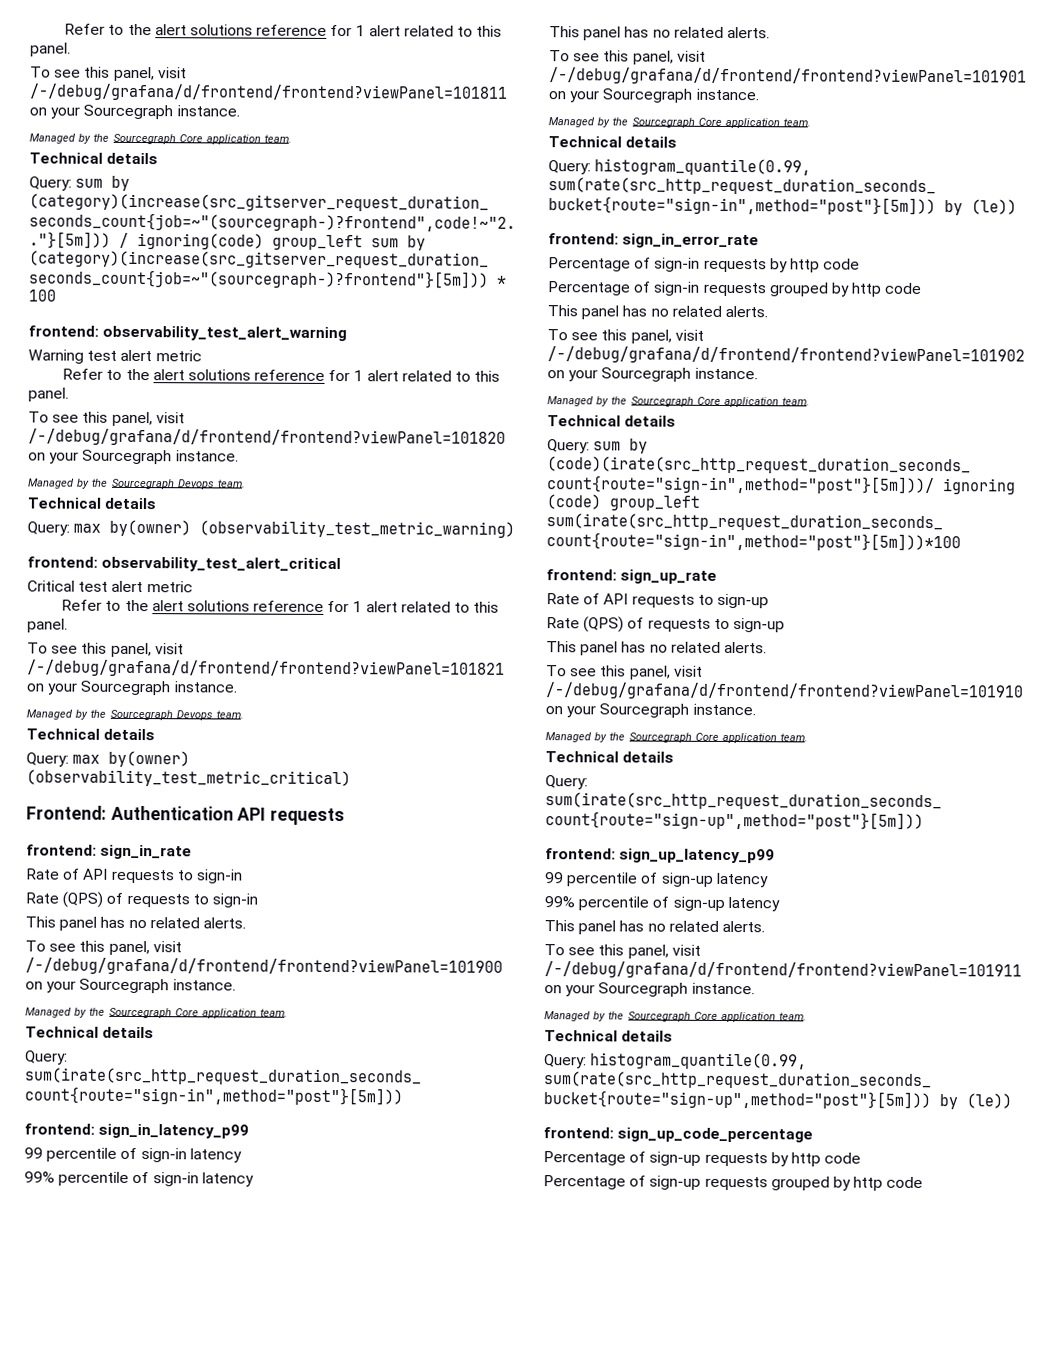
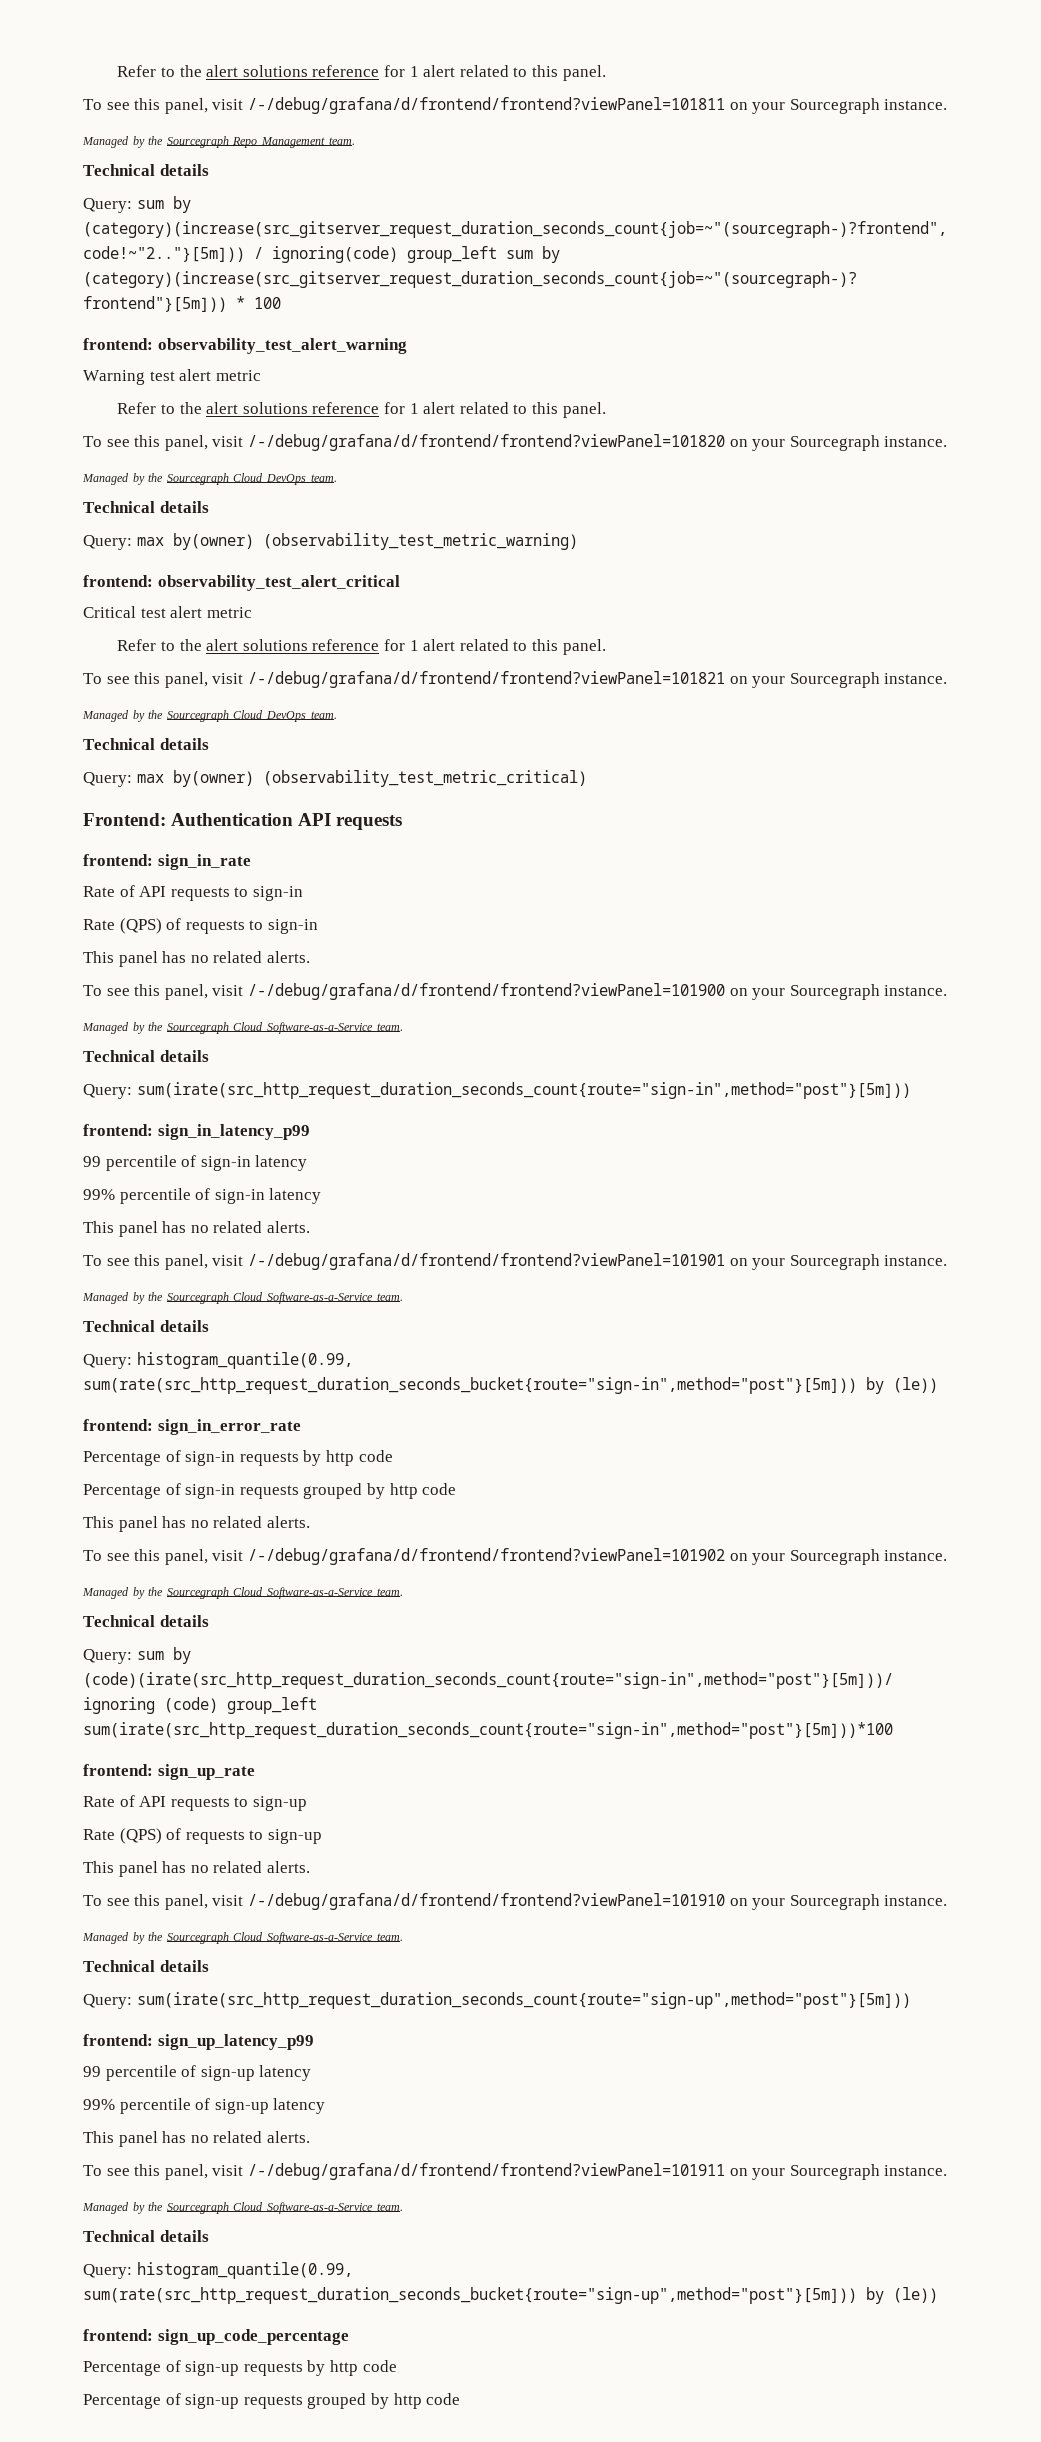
[178,134,261,145] Core application -> [232,137,325,148] Repo Management
[176,479,215,490] Devops -> [233,473,306,485] Cloud DevOps
[175,710,213,721] Devops -> [233,710,306,722] Cloud DevOps
[174,1008,257,1019] Core application -> [233,1022,373,1034] Cloud Software-as-a-Service
[697,117,780,129] Core application -> [233,1292,373,1304] Cloud Software-as-a-Service
[696,396,779,408] Core application -> [233,1587,373,1599] Cloud Software-as-a-Service
[694,732,777,744] Core application -> [233,1932,373,1944] Cloud Software-as-a-Service
[693,1011,776,1023] Core application -> [233,2202,373,2214] Cloud Software-as-a-Service

